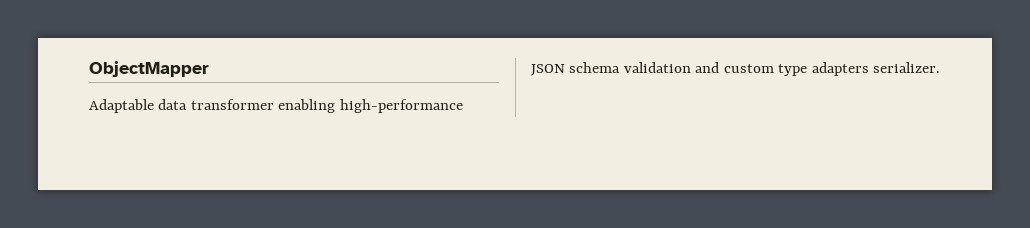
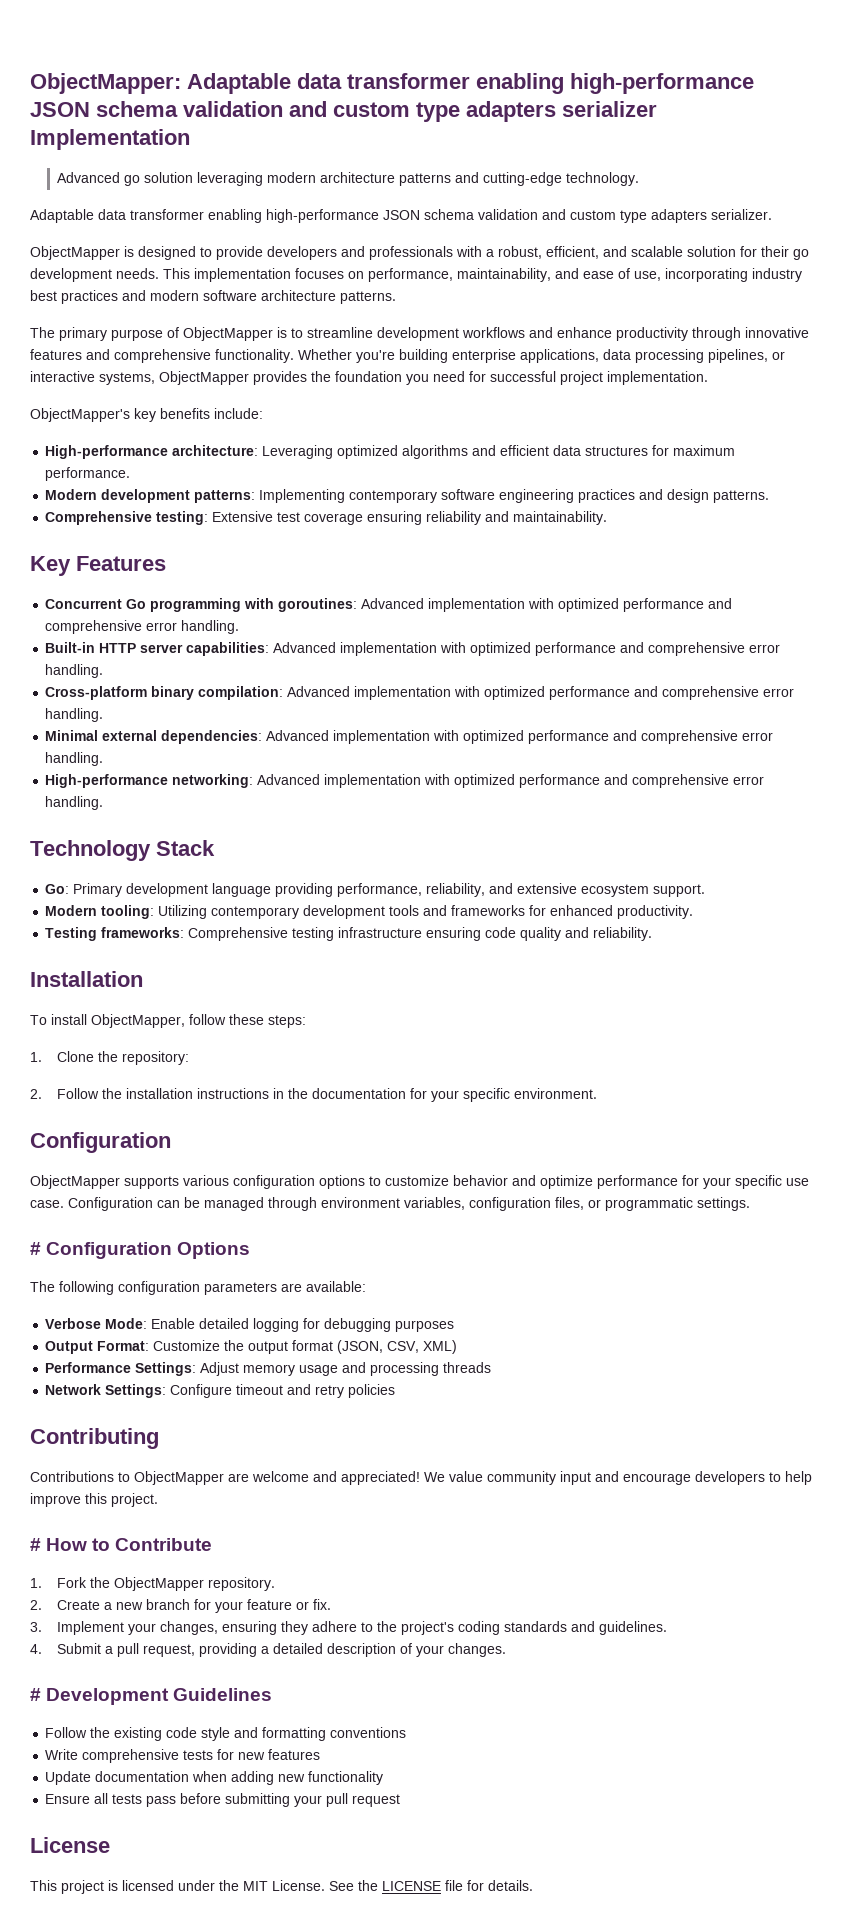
[89,61,209,77] ObjectMapper -> [30,73,754,94] [30,101,657,122] [30,129,190,150] [57,172,640,186] ObjectMapper: Adaptable data transformer enabling high-performance JSON schema validation and custom type adapters serializer Implementation // Advanced go solution leveraging modern architecture patterns and cutting-edge technology.
(941, 67) none -> [30,246,809,260] [30,268,802,282] [30,290,396,304] [30,327,809,341] [30,349,785,363] [30,371,708,385] [30,408,263,422] [45,445,736,459] [45,467,131,481] [45,489,770,503] [45,511,608,525] [30,556,166,576] [45,598,733,612] [45,620,240,634] [45,642,781,656] [45,664,104,678] [45,686,795,700] [45,708,104,722] [45,730,774,744] [45,752,104,766] [45,774,765,788] [45,796,104,810] [30,840,215,861] [45,883,706,897] [45,905,694,919] [45,927,653,941] [30,971,143,987] [30,1014,306,1028] [30,1051,190,1065] [30,1088,598,1102] [30,1132,171,1153] [30,1175,809,1189] [30,1197,750,1211] [30,1242,251,1259] [30,1281,366,1295] [45,1318,455,1332] [45,1340,458,1354] [45,1362,492,1376] [45,1384,396,1398] [30,1428,159,1449] [30,1471,812,1485] [30,1493,158,1507] [30,1538,213,1551] [30,1577,276,1591] [30,1599,332,1613] [30,1621,668,1635] [30,1643,507,1657] [30,1688,273,1705] [45,1727,407,1741] [45,1749,321,1763] [45,1771,384,1785] [45,1793,401,1807] [30,1837,110,1853] [30,1880,533,1894] // ObjectMapper is designed to provide developers and professionals with a robust, efficient, and scalable solution for their go development needs. This implementation focuses on performance, maintainability, and ease of use, incorporating industry best practices and modern software architecture patterns. // The primary purpose of ObjectMapper is to streamline development workflows and enhance productivity through innovative features and comprehensive functionality. Whether you're building enterprise applications, data processing pipelines, or interactive systems, ObjectMapper provides the foundation you need for successful project implementation. // ObjectMapper's key benefits include: // High-performance architecture: Leveraging optimized algorithms and efficient data structures for maximum performance. // Modern development patterns: Implementing contemporary software engineering practices and design patterns. // Comprehensive testing: Extensive test coverage ensuring reliability and maintainability. // Key Features // Concurrent Go programming with goroutines: Advanced implementation with optimized performance and comprehensive error handling. // Built-in HTTP server capabilities: Advanced implementation with optimized performance and comprehensive error handling. // Cross-platform binary compilation: Advanced implementation with optimized performance and comprehensive error handling. // Minimal external dependencies: Advanced implementation with optimized performance and comprehensive error handling. // High-performance networking: Advanced implementation with optimized performance and comprehensive error handling. // Technology Stack // Go: Primary development language providing performance, reliability, and extensive ecosystem support. // Modern tooling: Utilizing contemporary development tools and frameworks for enhanced productivity. // Testing frameworks: Comprehensive testing infrastructure ensuring code quality and reliability. // Installation // To install ObjectMapper, follow these steps: // 1. Clone the repository: // 2. Follow the installation instructions in the documentation for your specific environment. // Configuration // ObjectMapper supports various configuration options to customize behavior and optimize performance for your specific use case. Configuration can be managed through environment variables, configuration files, or programmatic settings. // # Configuration Options // The following configuration parameters are available: // Verbose Mode: Enable detailed logging for debugging purposes // Output Format: Customize the output format (JSON, CSV, XML) // Performance Settings: Adjust memory usage and processing threads // Network Settings: Configure timeout and retry policies // Contributing // Contributions to ObjectMapper are welcome and appreciated! We value community input and encourage developers to help improve this project. // # How to Contribute // 1. Fork the ObjectMapper repository. // 2. Create a new branch for your feature or fix. // 3. Implement your changes, ensuring they adhere to the project's coding standards and guidelines. // 4. Submit a pull request, providing a detailed description of your changes. // # Development Guidelines // Follow the existing code style and formatting conventions // Write comprehensive tests for new features // Update documentation when adding new functionality // Ensure all tests pass before submitting your pull request // License // This project is licensed under the MIT License. See the LICENSE file for details.

